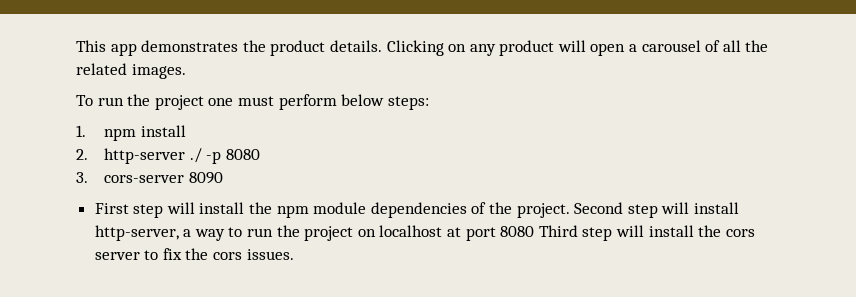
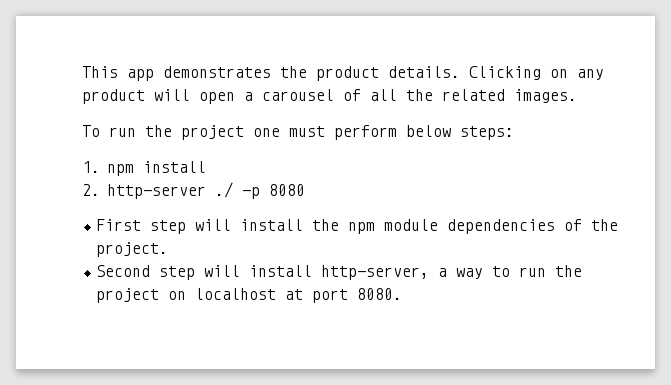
[76,172,223,184] // 3. cors-server 8090 -> (305, 190) none
(570, 210) none -> (169, 249) //
[500,225,755,241] [94,248,294,260] 8080 Third step will install the cors server to fix the cors issues. -> [357,288,403,300] 8080.

